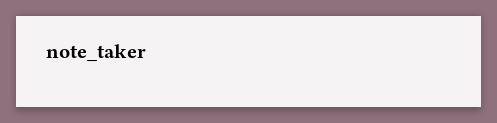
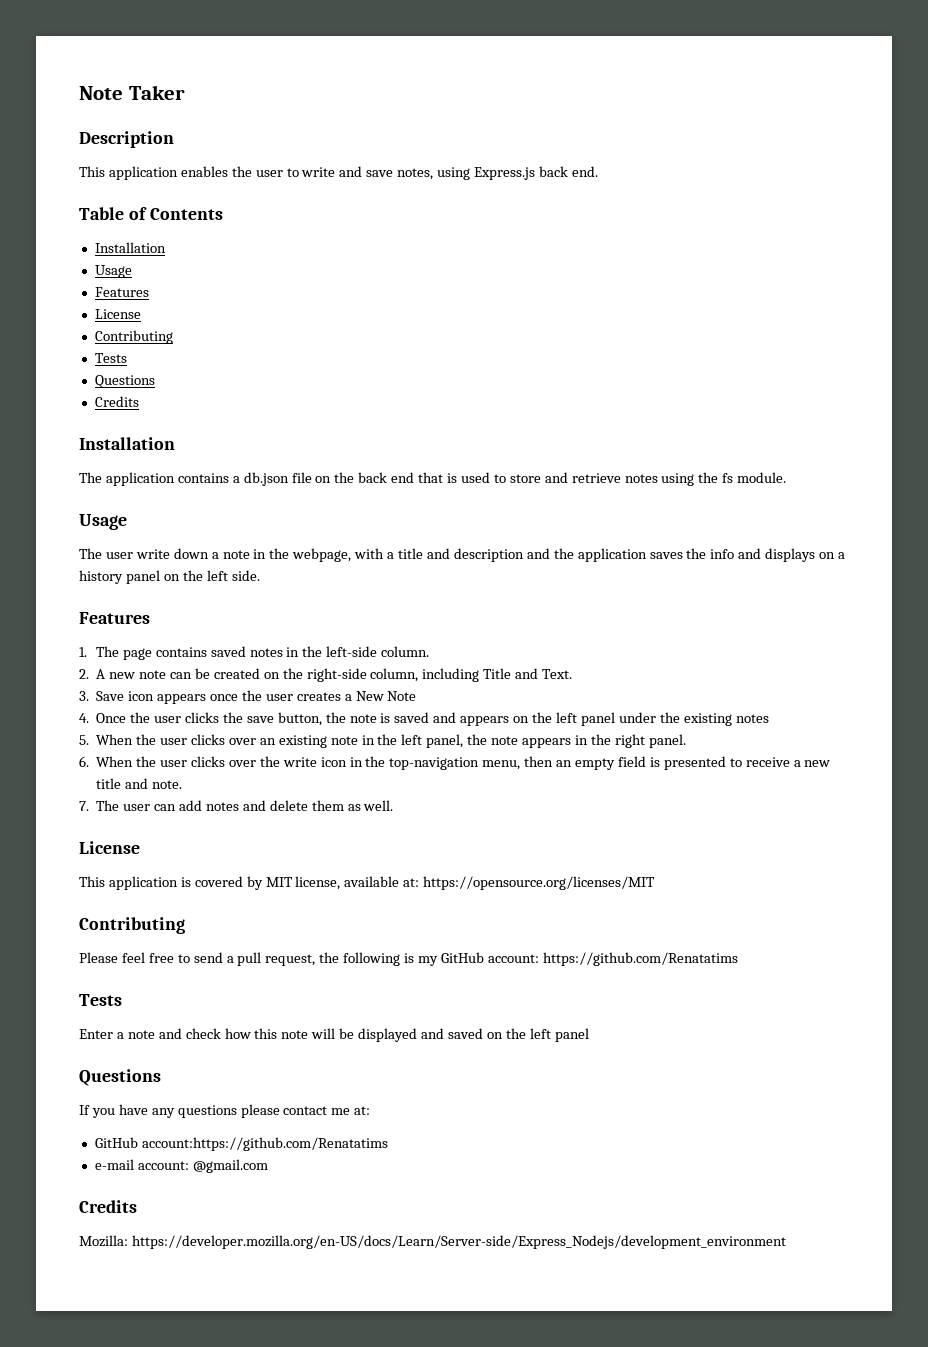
[46,44,146,62] note_taker -> [79,85,185,100] [79,131,174,148] [79,166,598,180] [79,207,223,220] [94,242,166,253] [94,265,132,278] [94,287,149,297] [94,309,141,319] [94,330,173,344] [94,353,127,363] [94,375,155,388] [94,396,139,407] [79,437,175,450] [79,472,787,486] [79,514,127,530] [79,548,846,562] [79,570,260,584] [79,612,150,624] [79,646,430,660] [79,668,573,682] [79,690,417,704] [79,712,769,726] [79,734,686,748] [79,756,831,770] [96,778,183,789] [79,800,394,811] [79,841,140,854] [79,876,656,890] [79,917,185,934] [79,952,738,966] [79,994,122,1006] [79,1028,589,1042] [79,1069,161,1086] [79,1104,371,1118] [94,1137,388,1151] [94,1159,268,1173] [79,1200,137,1213] [79,1235,786,1249] Note Taker // Description // This application enables the user to write and save notes, using Express.js back end. // Table of Contents // Installation // Usage // Features // License // Contributing // Tests // Questions // Credits // Installation // The application contains a db.json file on the back end that is used to store and retrieve notes using the fs module. // Usage // The user write down a note in the webpage, with a title and description and the application saves the info and displays on a history panel on the left side. // Features // 1. The page contains saved notes in the left-side column. // 2. A new note can be created on the right-side column, including Title and Text. // 3. Save icon appears once the user creates a New Note // 4. Once the user clicks the save button, the note is saved and appears on the left panel under the existing notes // 5. When the user clicks over an existing note in the left panel, the note appears in the right panel. // 6. When the user clicks over the write icon in the top-navigation menu, then an empty field is presented to receive a new title and note. // 7. The user can add notes and delete them as well. // License // This application is covered by MIT license, available at: https://opensource.org/licenses/MIT // Contributing // Please feel free to send a pull request, the following is my GitHub account: https://github.com/Renatatims // Tests // Enter a note and check how this note will be displayed and saved on the left panel // Questions // If you have any questions please contact me at: // GitHub account:https://github.com/Renatatims // e-mail account: @gmail.com // Credits // Mozilla: https://developer.mozilla.org/en-US/docs/Learn/Server-side/Express_Nodejs/development_environment

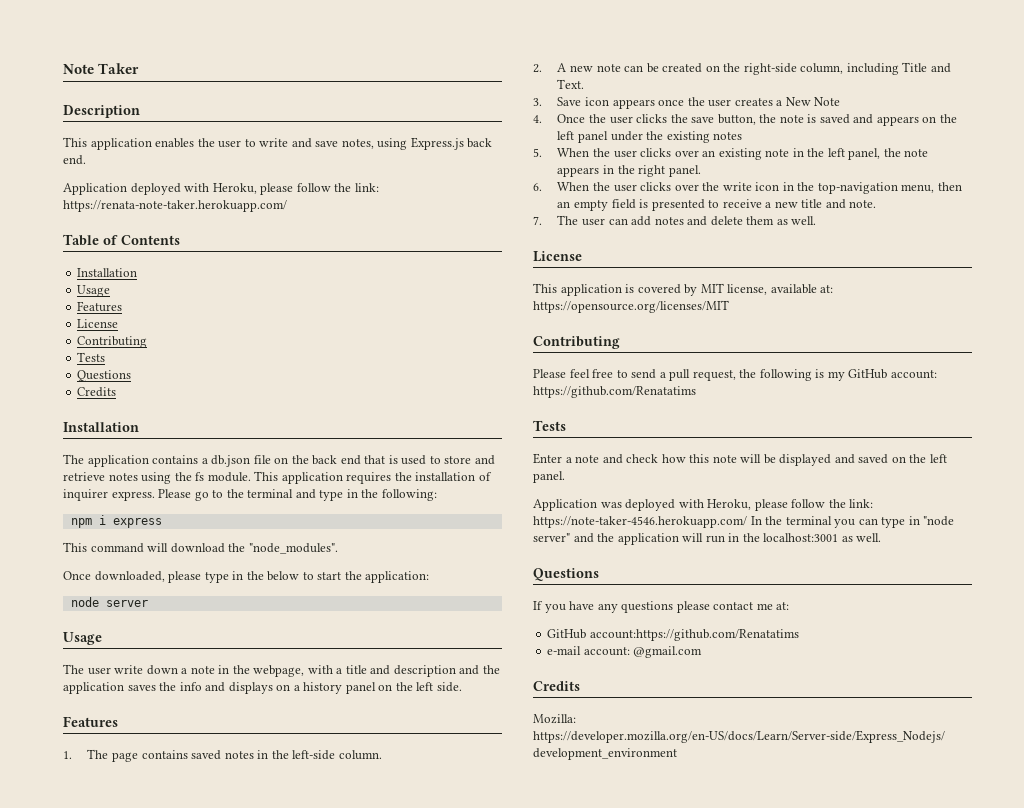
(598, 171) none -> [63,183,379,195] [63,200,287,212] // Application deployed with Heroku, please follow the link: https://renata-note-taker.herokuapp.com/
(787, 477) none -> [254,471,492,484] [63,489,437,501] [70,515,162,528] [63,542,338,554] [63,571,430,583] [70,597,148,607] This application requires the installation of inquirer express. Please go to the terminal and type in the following: // npm i express // This command will download the "node_modules". // Once downloaded, please type in the below to start the application: // node server
[554,1028,589,1042] panel -> [533,471,565,483] [533,499,874,511] [533,516,955,528] [533,533,882,545] panel. // Application was deployed with Heroku, please follow the link: https://note-taker-4546.herokuapp.com/ In the terminal you can type in "node server" and the application will run in the localhost:3001 as well.

